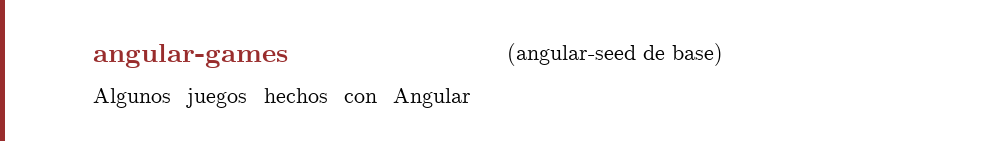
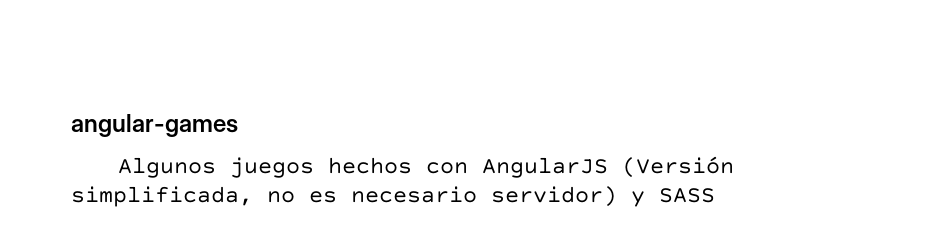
[393,88,471,108] [507,43,723,66] Angular (angular-seed de base) -> [482,156,735,178] [71,186,715,207] AngularJS (Versión simplificada, no es necesario servidor) y SASS

